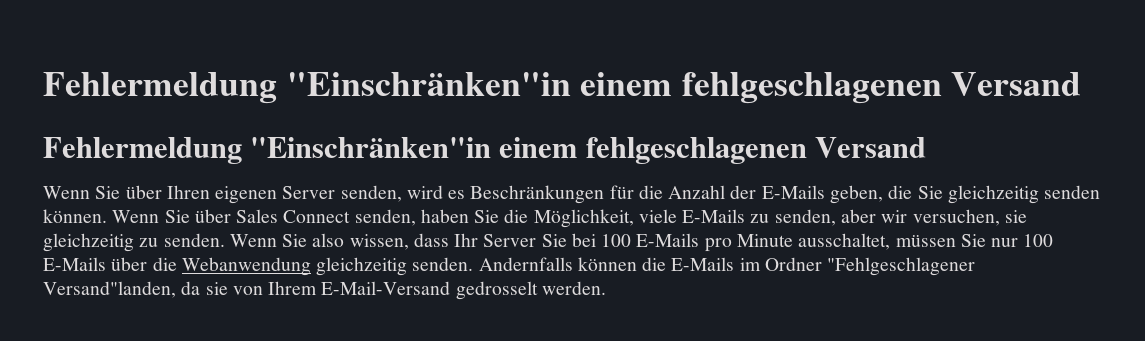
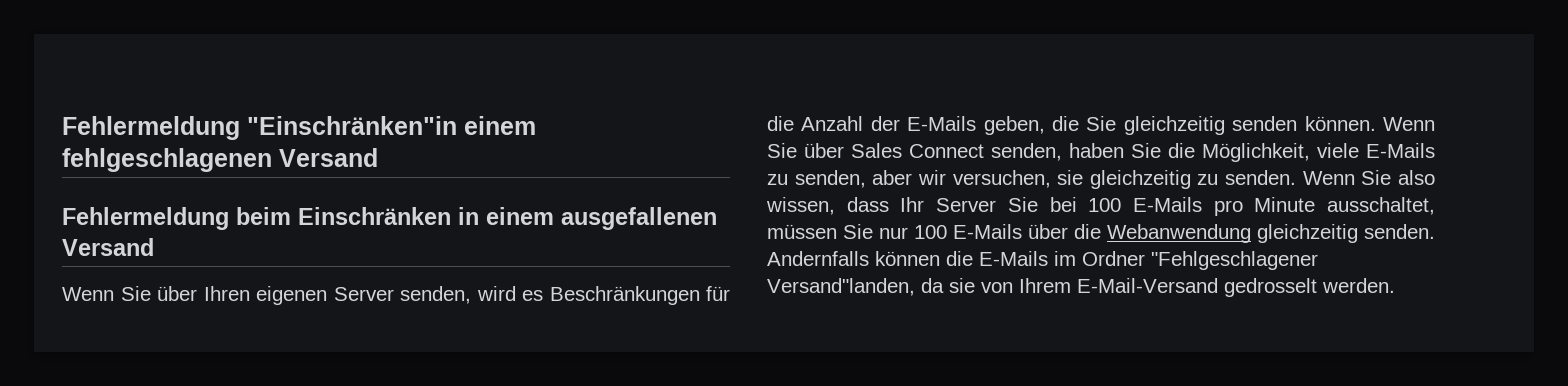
[250,137,807,164] "Einschränken"in einem fehlgeschlagenen -> [236,207,717,230] beim Einschränken in einem ausgefallenen

